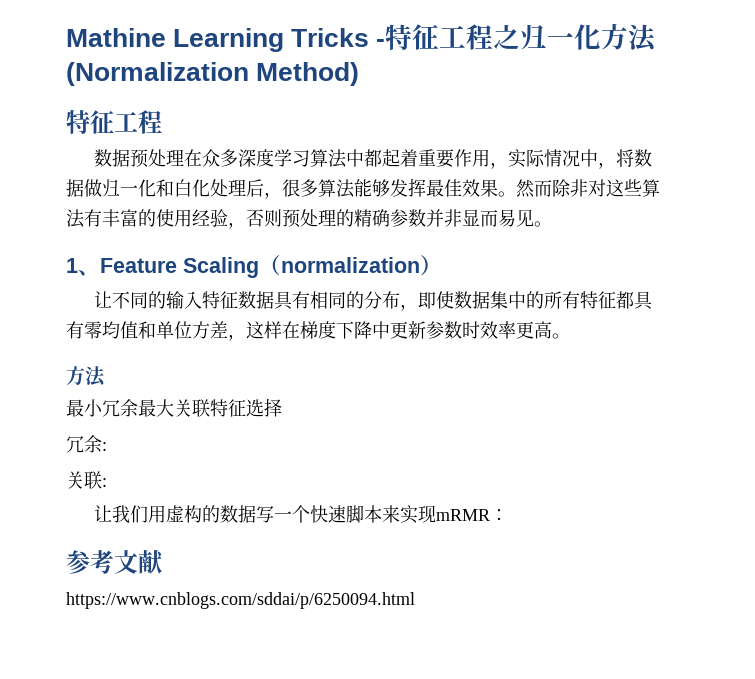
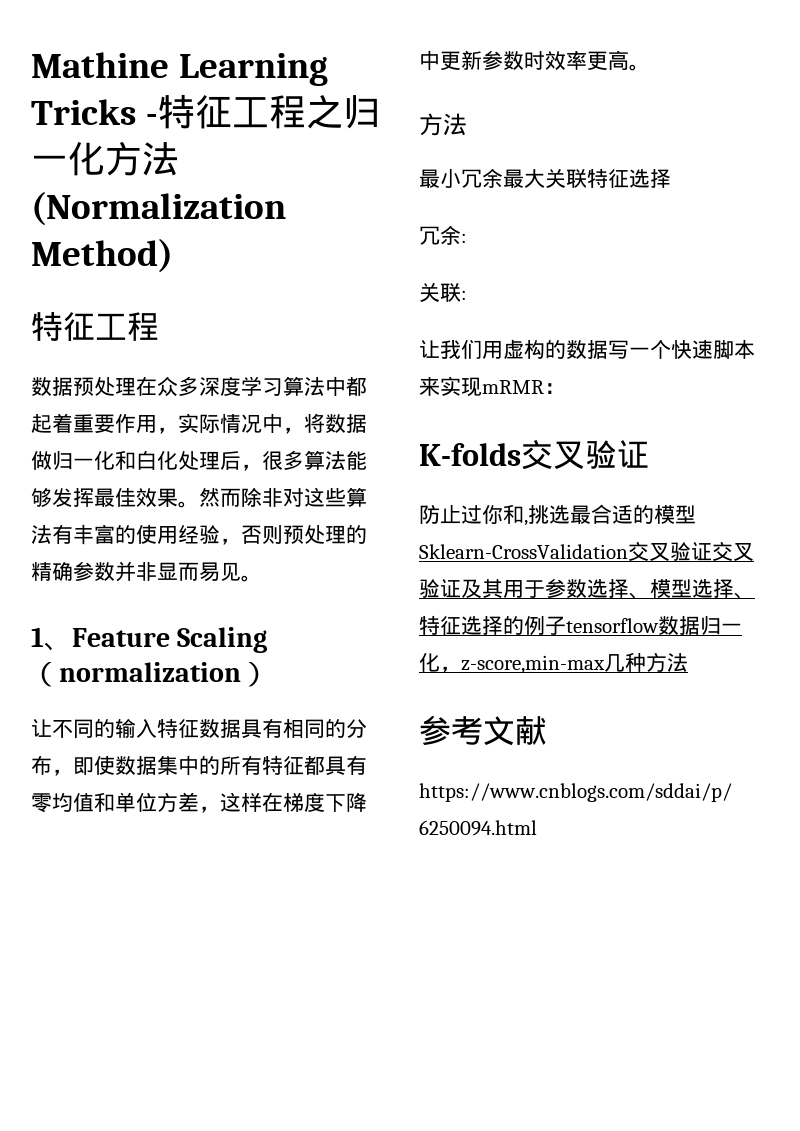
(508, 515) none -> [419,440,649,470] [419,504,696,526] [419,541,754,562] [419,578,755,599] [419,615,742,636] [419,652,688,674] // K-folds交叉验证 // 防止过你和,挑选最合适的模型Sklearn-CrossValidation交叉验证交叉验证及其用于参数选择、模型选择、特征选择的例子tensorflow数据归一化，z-score,min-max几种方法

